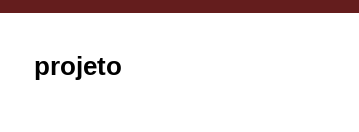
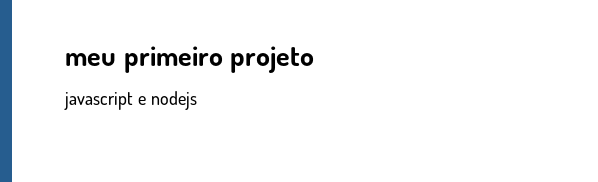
(34, 68) none -> [65,46,223,73] meu primeiro
(122, 68) none -> [64,91,197,110] // javascript e nodejs

